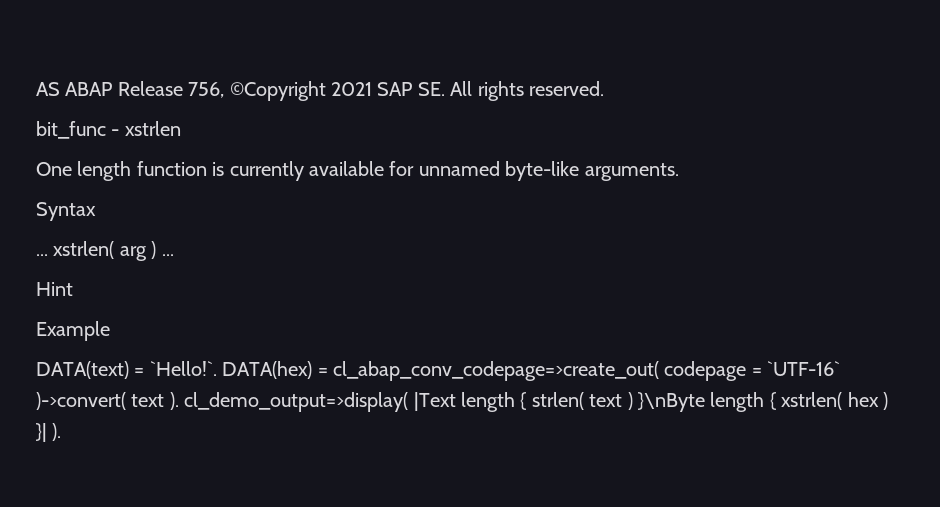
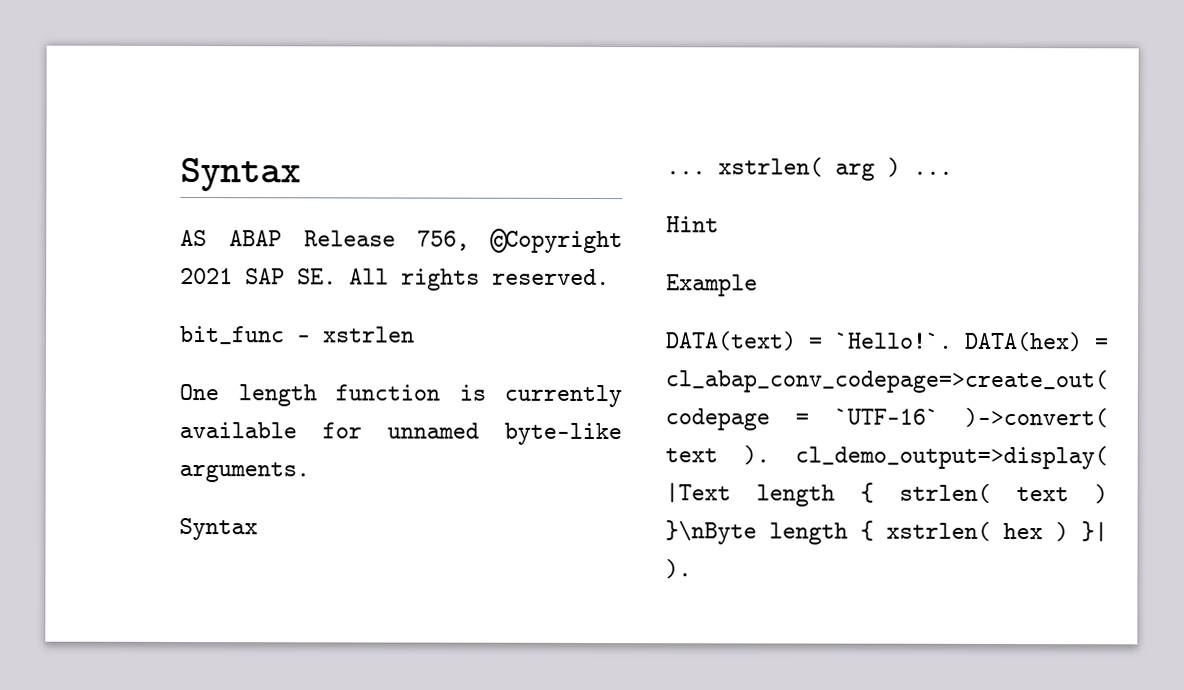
(36, 89) none -> [180,157,301,192] Syntax //

